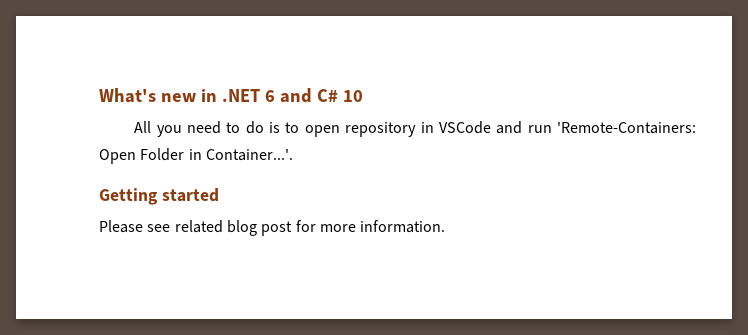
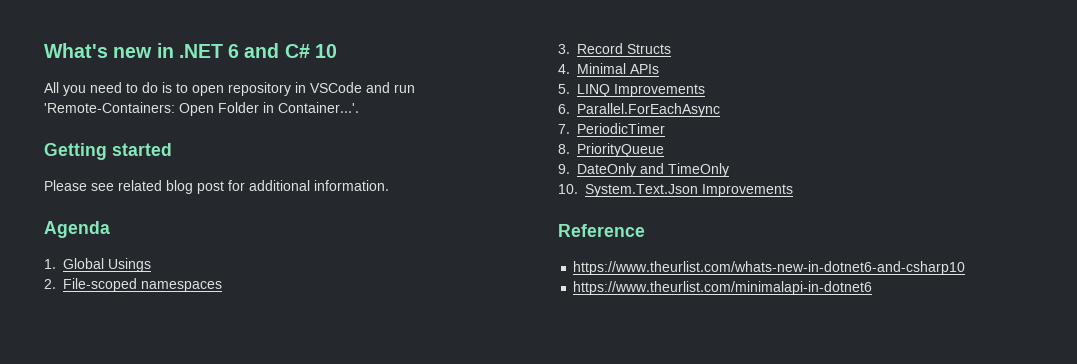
[319,224,356,232] more -> [249,180,310,191] additional
(446, 226) none -> [44,221,110,238] [44,258,152,272] [44,278,223,292] [558,43,672,54] [558,63,660,74] [558,84,706,97] [558,103,721,117] [558,123,666,134] [558,143,665,157] [558,163,730,177] [558,184,793,197] [558,224,645,237] [573,261,966,275] [573,281,873,295] // Agenda // 1. Global Usings // 2. File-scoped namespaces // 3. Record Structs // 4. Minimal APIs // 5. LINQ Improvements // 6. Parallel.ForEachAsync // 7. PeriodicTimer // 8. PriorityQueue // 9. DateOnly and TimeOnly // 10. System.Text.Json Improvements // Reference // https://www.theurlist.com/whats-new-in-dotnet6-and-csharp10 // https://www.theurlist.com/minimalapi-in-dotnet6

